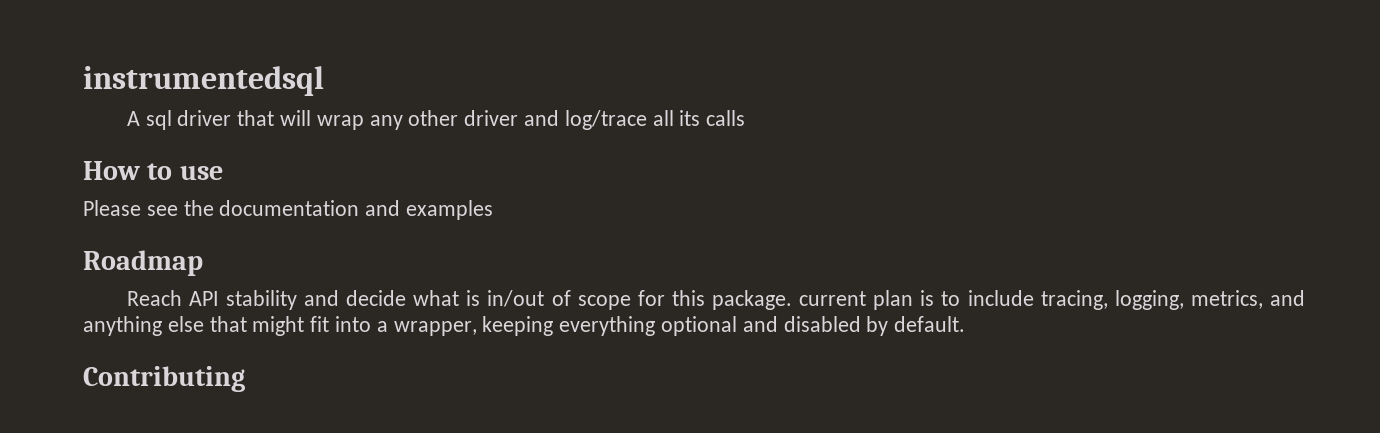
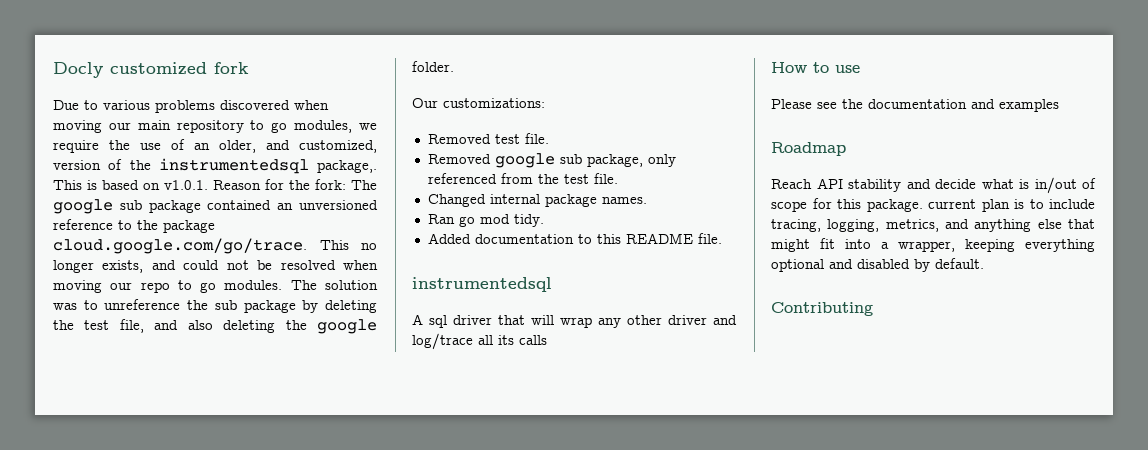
(83, 81) none -> [53,62,249,78] [53,100,329,113] [53,120,377,133] [53,139,377,153] [53,158,377,174] [53,179,377,190] [53,199,378,214] [53,219,215,233] [53,238,377,254] [53,260,378,273] [53,280,378,293] [53,299,378,313] [53,319,377,334] [412,61,454,72] [412,98,545,108] [427,133,549,144] [427,153,676,168] [427,173,618,184] [427,194,647,207] [427,214,544,227] [427,233,722,244] Docly customized fork // Due to various problems discovered when moving our main repository to go modules, we require the use of an older, and customized, version of the instrumentedsql package,. This is based on v1.0.1. Reason for the fork: The google sub package contained an unversioned reference to the package cloud.google.com/go/trace. This no longer exists, and could not be resolved when moving our repo to go modules. The solution was to unreference the sub package by deleting the test file, and also deleting the google folder. // Our customizations: // Removed test file. // Removed google sub package, only referenced from the test file. // Changed internal package names. // Ran go mod tidy. // Added documentation to this README file. //

